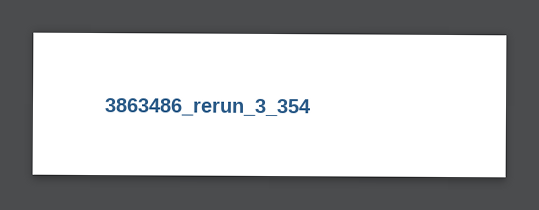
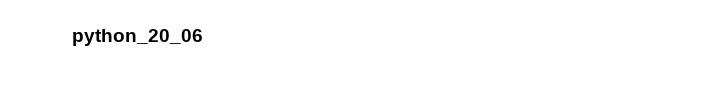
[104,98,312,117] 3863486_rerun_3_354 -> [72,29,203,46] python_20_06

